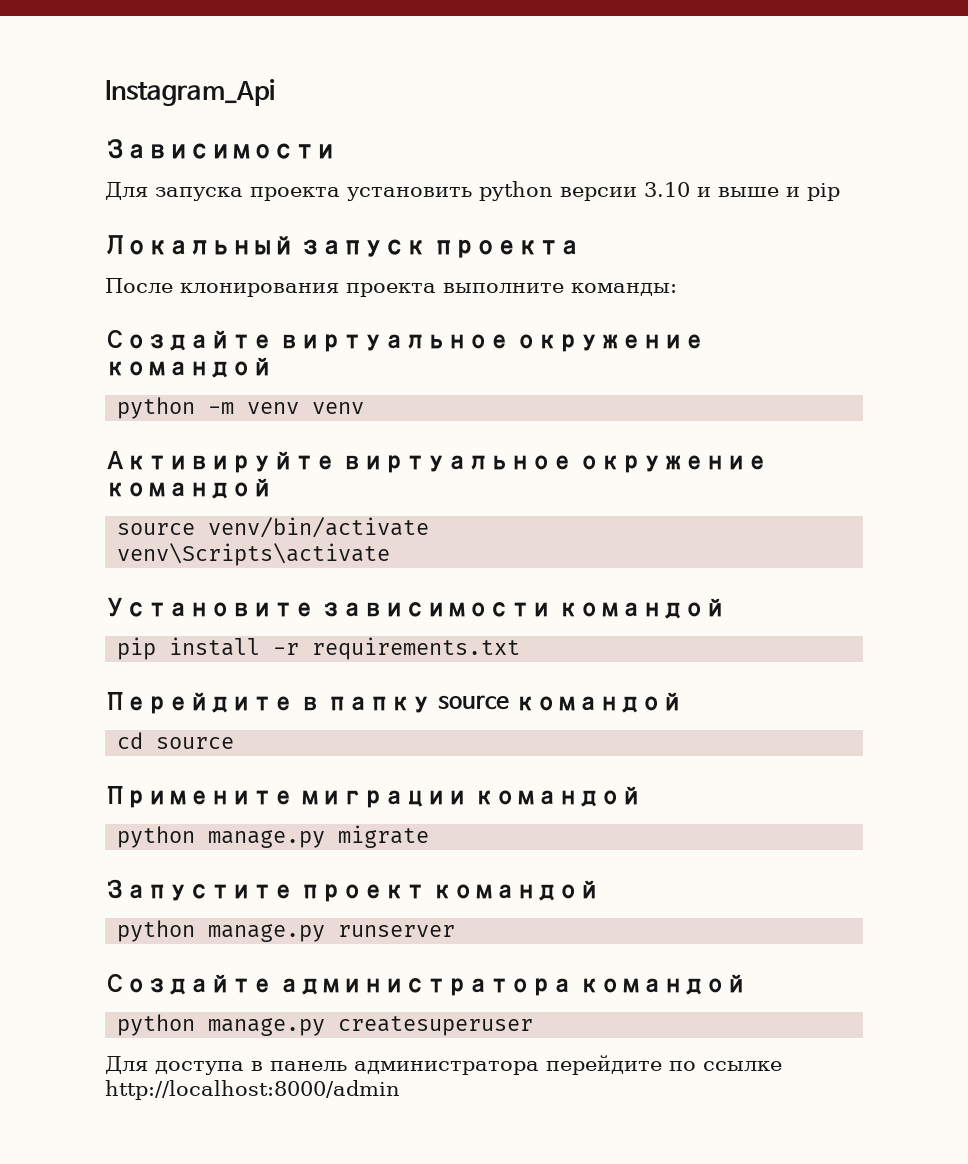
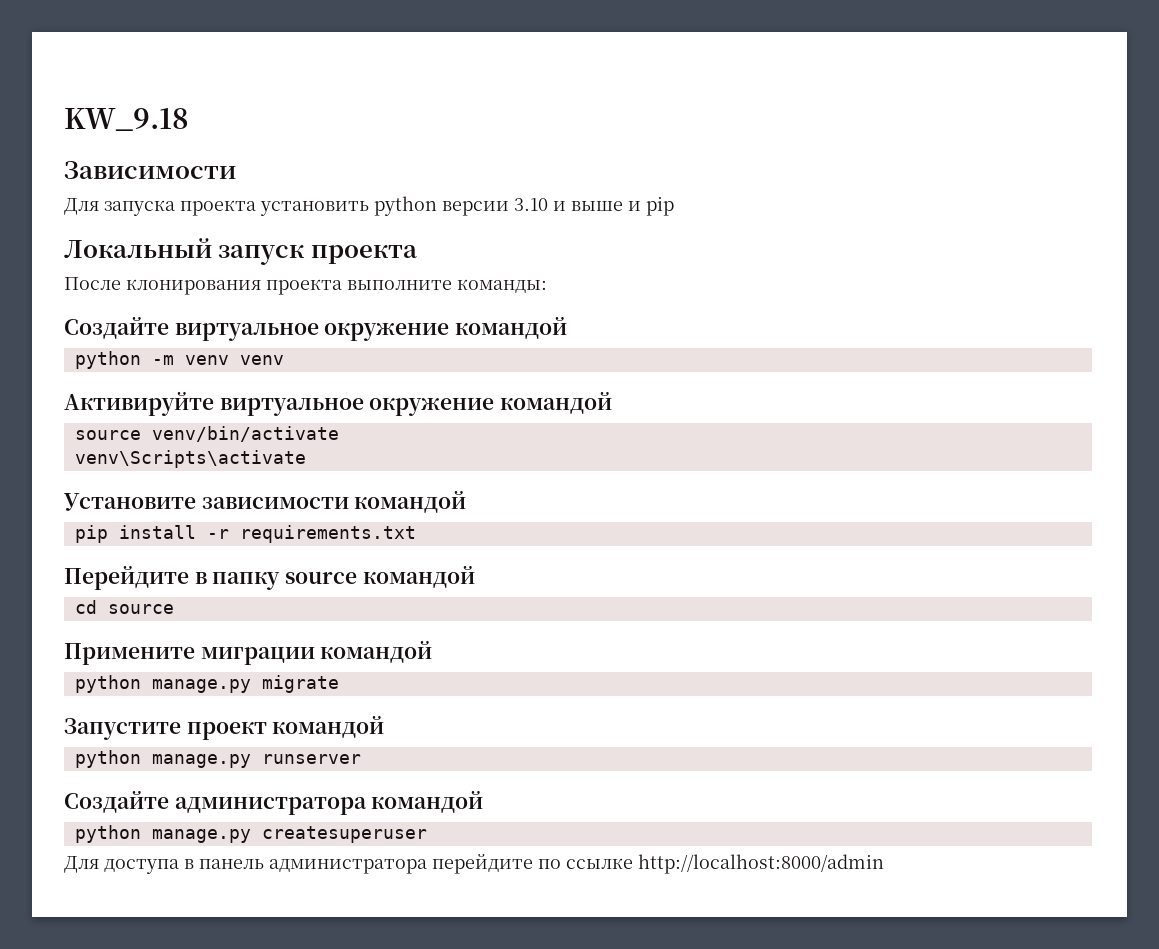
[105,79,275,106] Instagram_Api -> [64,108,189,131] KW_9.18

